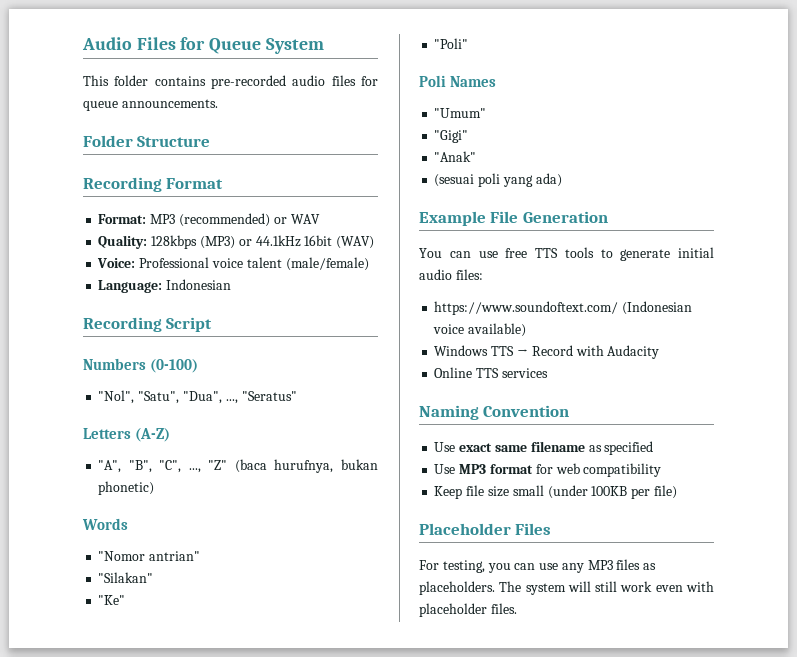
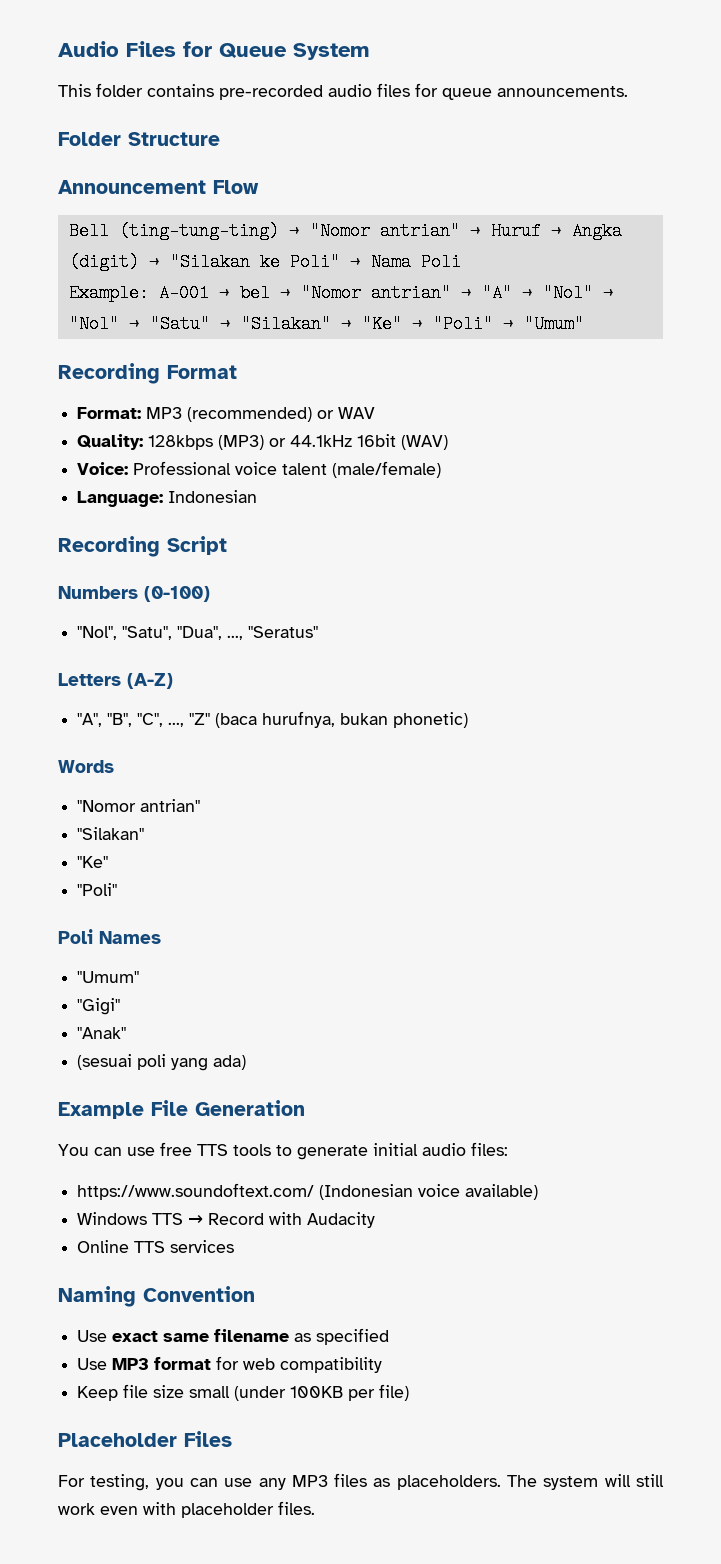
(211, 141) none -> [58,180,259,194] [68,222,622,240] [68,253,461,271] [68,284,614,302] [68,315,584,333] // Announcement Flow // Bell (ting-tung-ting) → "Nomor antrian" → Huruf → Angka (digit) → "Silakan ke Poli" → Nama Poli // Example: A-001 → bel → "Nomor antrian" → "A" → "Nol" → "Nol" → "Satu" → "Silakan" → "Ke" → "Poli" → "Umum"

